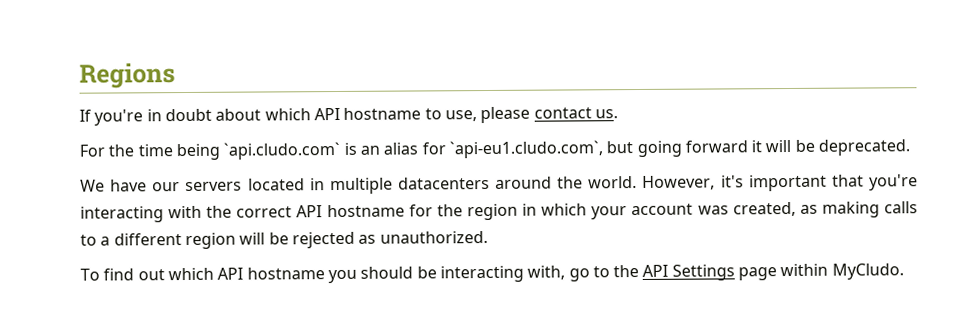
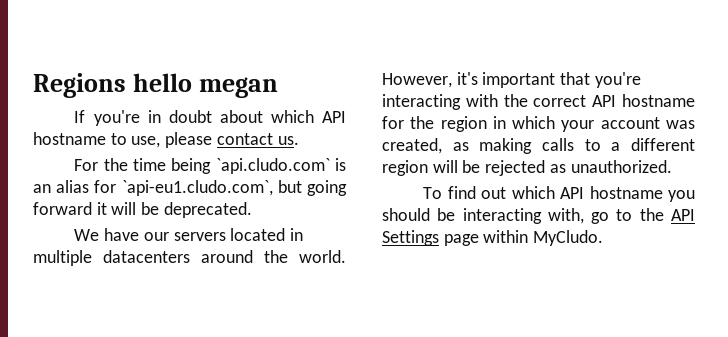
(176, 75) none -> [133,73,279,98] hello megan

